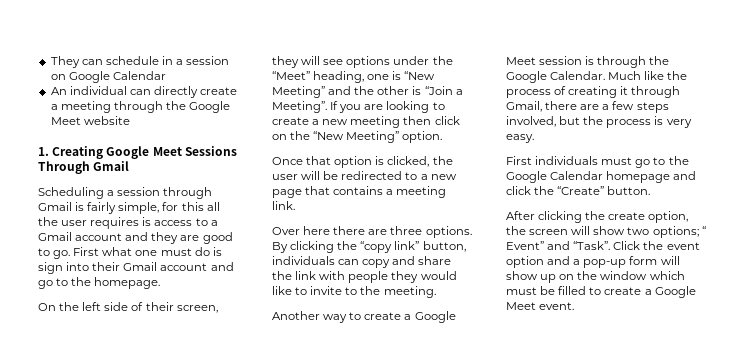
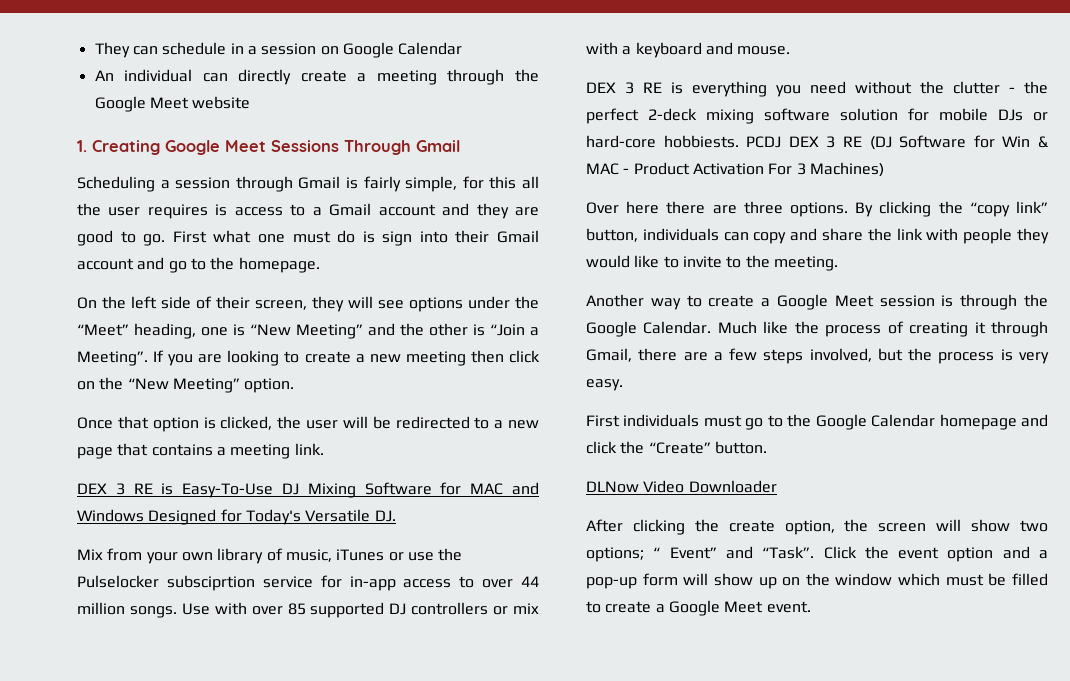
(295, 205) none -> [77,482,539,498] [77,509,396,525] [77,548,463,564] [77,575,539,591] [77,602,539,618] [586,42,791,58] [586,81,1048,97] [586,108,1048,124] [586,135,1048,150] [586,162,884,177] // DEX 3 RE is Easy-To-Use DJ Mixing Software for MAC and Windows Designed for Today's Versatile DJ. // Mix from your own library of music, iTunes or use the Pulselocker subsciprtion service for in-app access to over 44 million songs. Use with over 85 supported DJ controllers or mix with a keyboard and mouse. // DEX 3 RE is everything you need without the clutter - the perfect 2-deck mixing software solution for mobile DJs or hard-core hobbiests. PCDJ DEX 3 RE (DJ Software for Win & MAC - Product Activation For 3 Machines)
(651, 190) none -> [586,480,777,493] // DLNow Video Downloader

